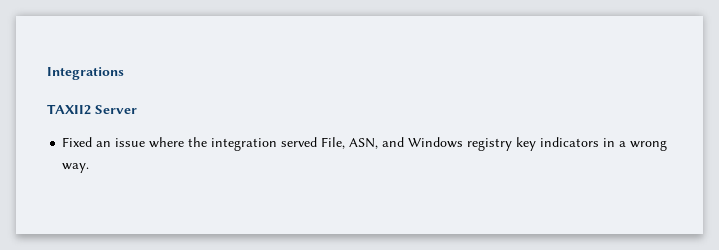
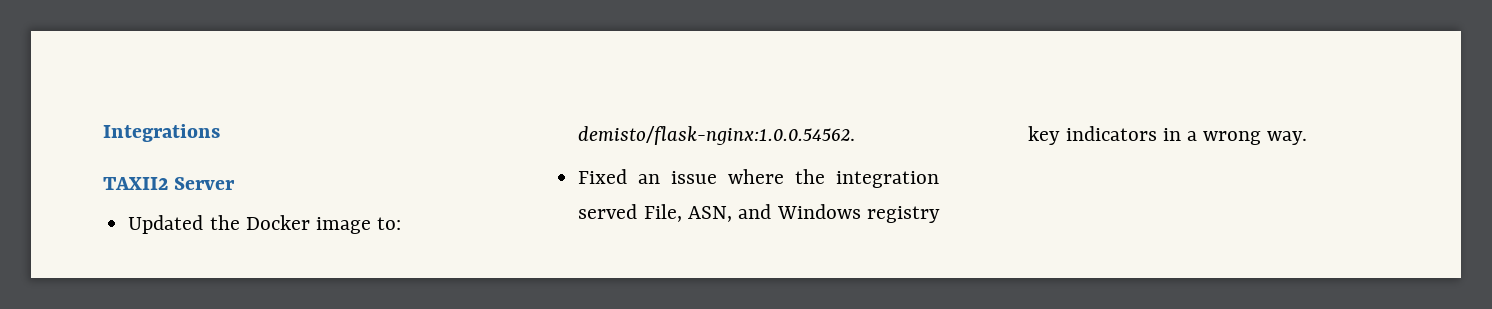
(137, 109) none -> [128,215,402,234] [578,126,856,145] // Updated the Docker image to: demisto/flask-nginx:1.0.0.54562.

